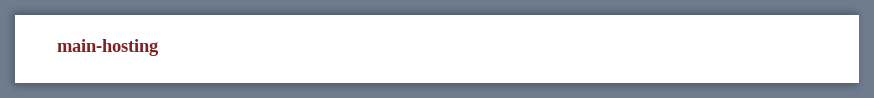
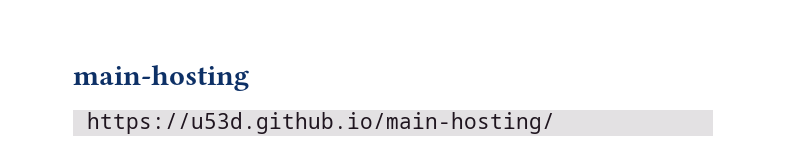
(159, 47) none -> [86,112,555,134] // https://u53d.github.io/main-hosting/

